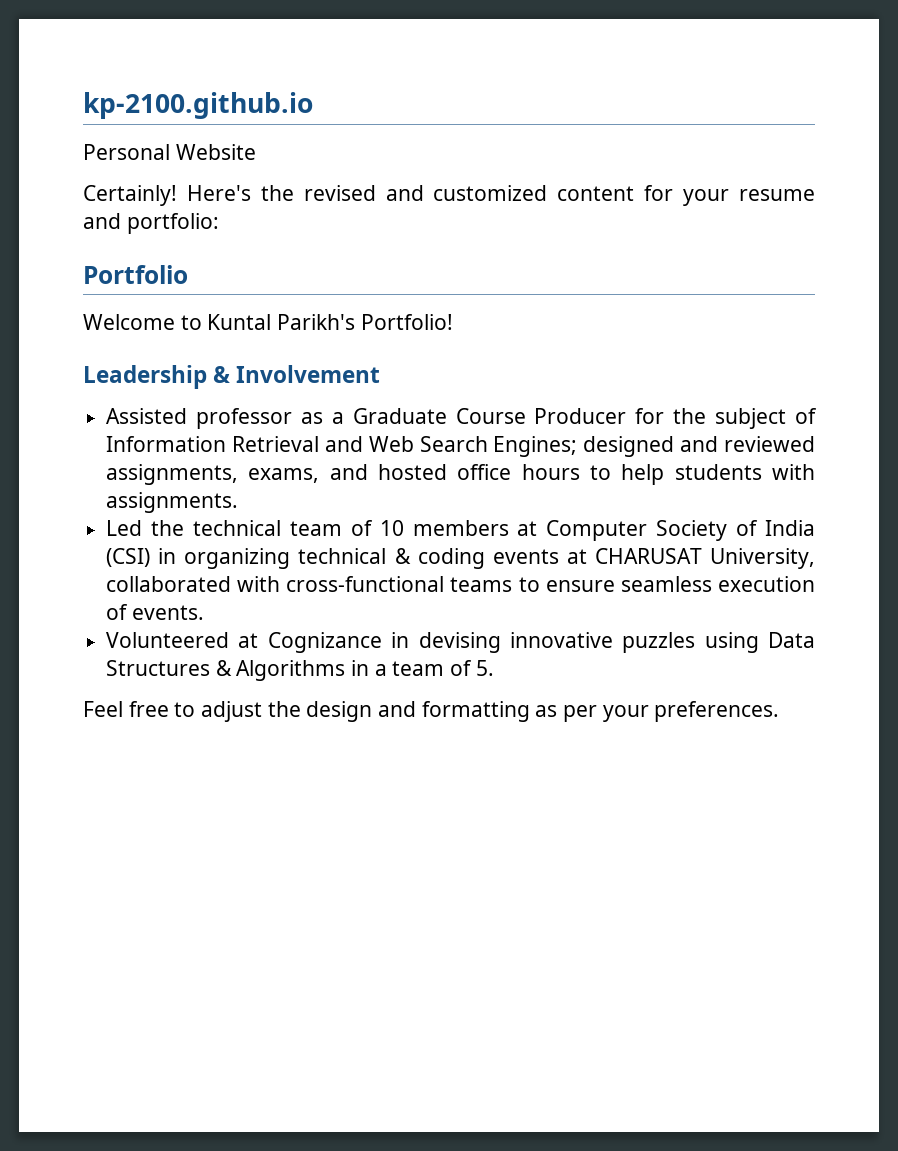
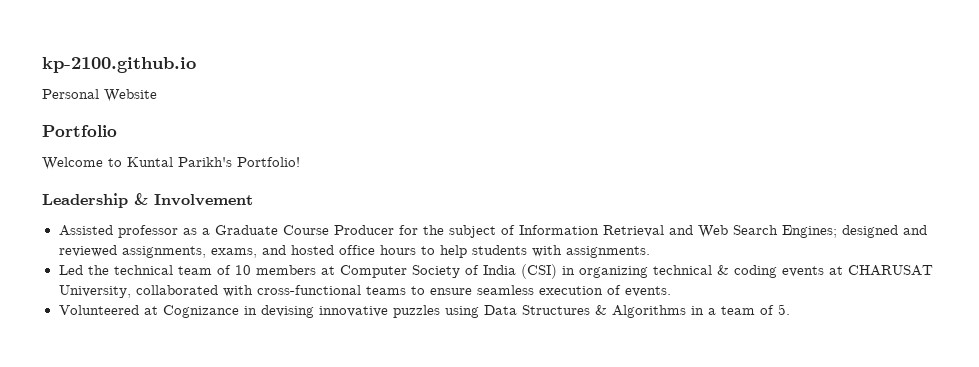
[83,185,816,206] [83,213,219,234] // Certainly! Here's the revised and customized content for your resume and portfolio: -> (157, 95) none
[83,701,780,722] // Feel free to adjust the design and formatting as per your preferences. -> (790, 309) none

